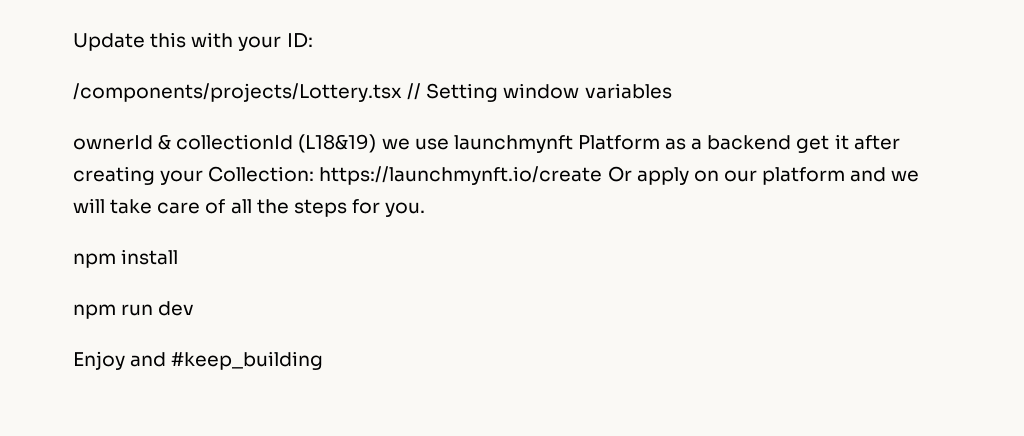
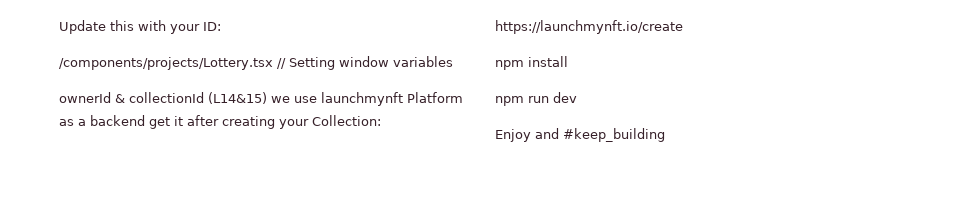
[298,134,377,153] (L18&19) -> [208,92,267,104] (L14&15)
[607,166,920,185] [73,198,426,217] Or apply on our platform and we will take care of all the steps for you. -> (683, 27) none

